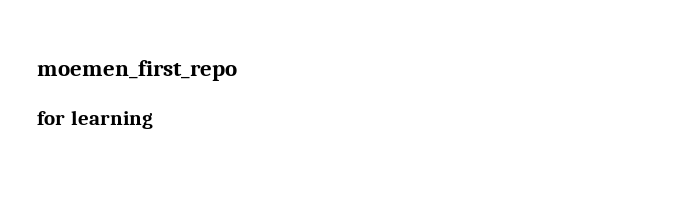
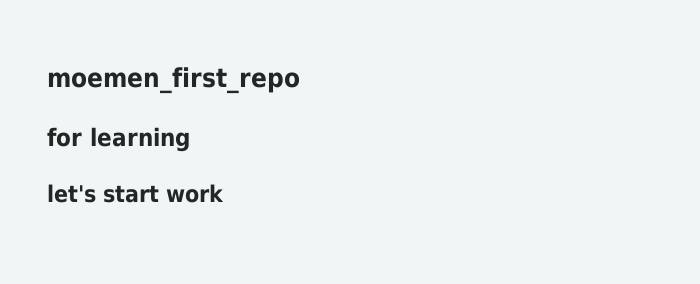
(153, 119) none -> [47,184,224,203] // let's start work

